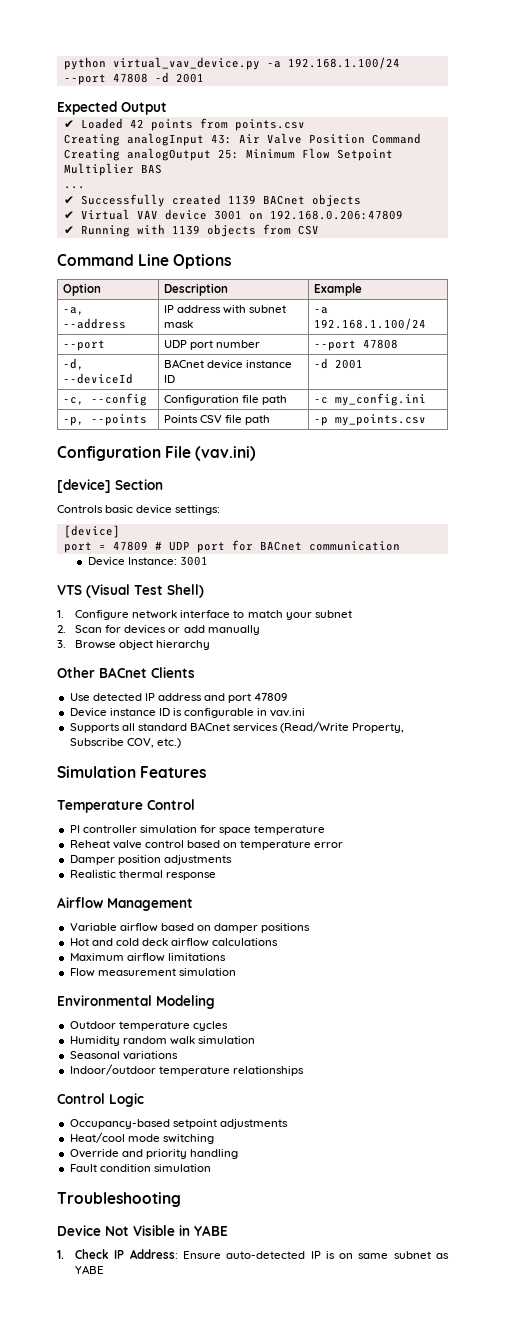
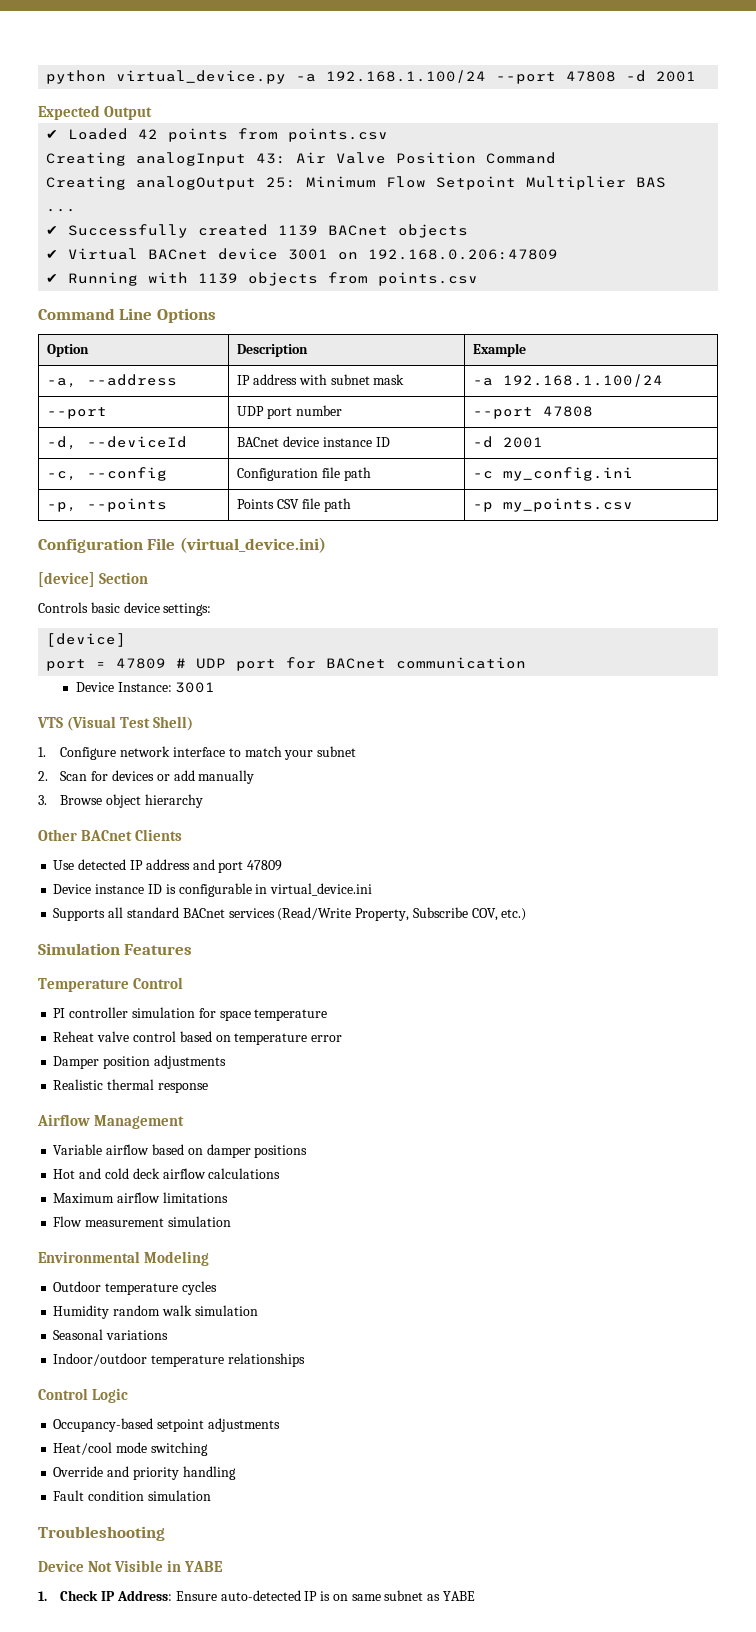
[112,57,260,70] virtual_vav_device.py -> [116,70,287,84] virtual_device.py
[136,210,158,219] VAV -> [148,249,209,260] BACnet
[297,225,319,235] CSV -> [378,272,479,286] points.csv
[195,446,257,461] (vav.ini) -> [179,537,326,553] (virtual_device.ini)
[270,708,306,717] vav.ini -> [270,883,373,896] virtual_device.ini

